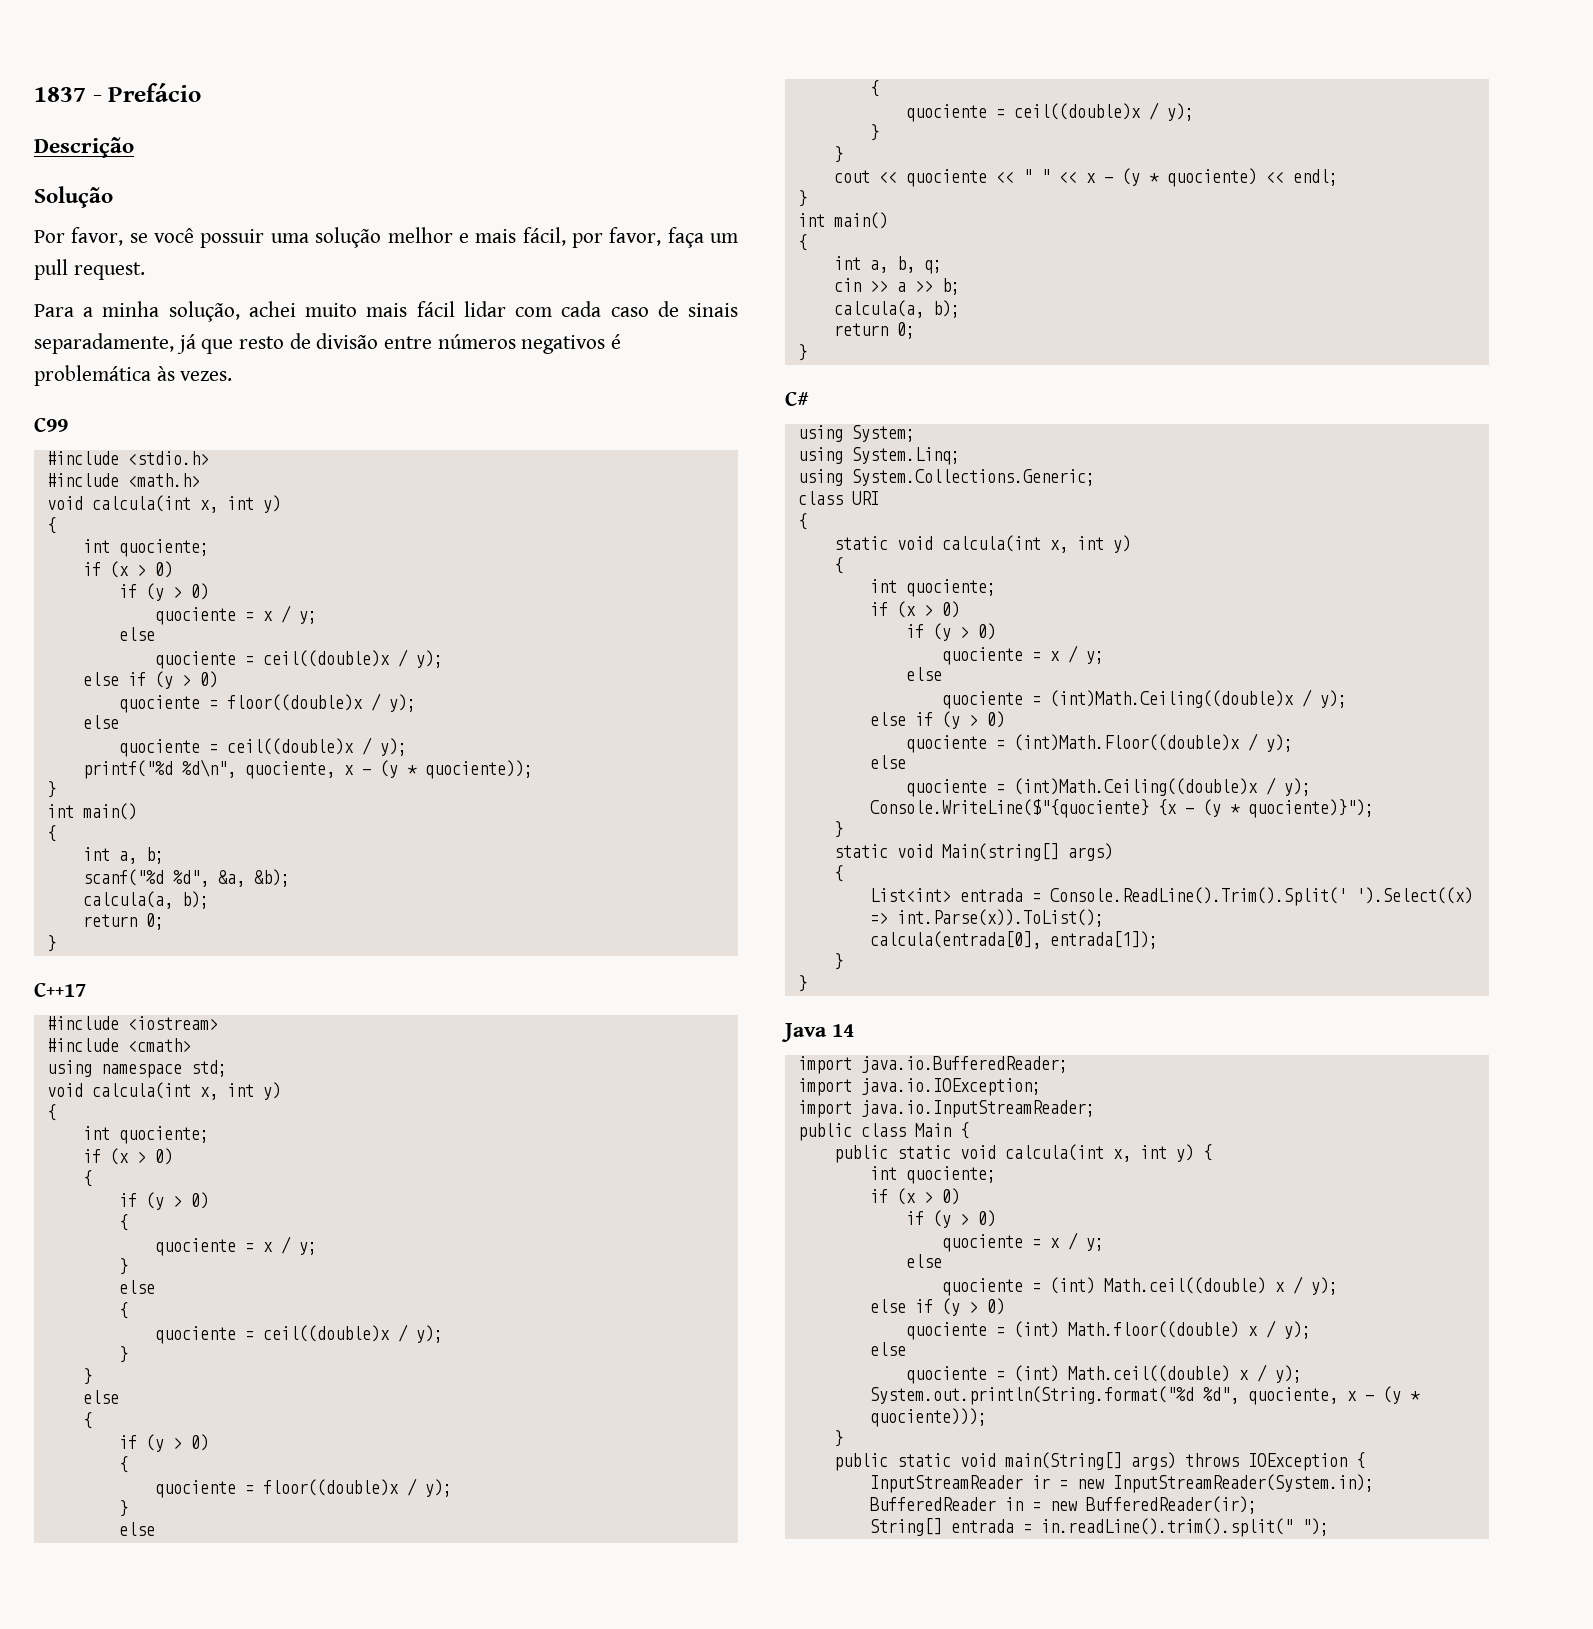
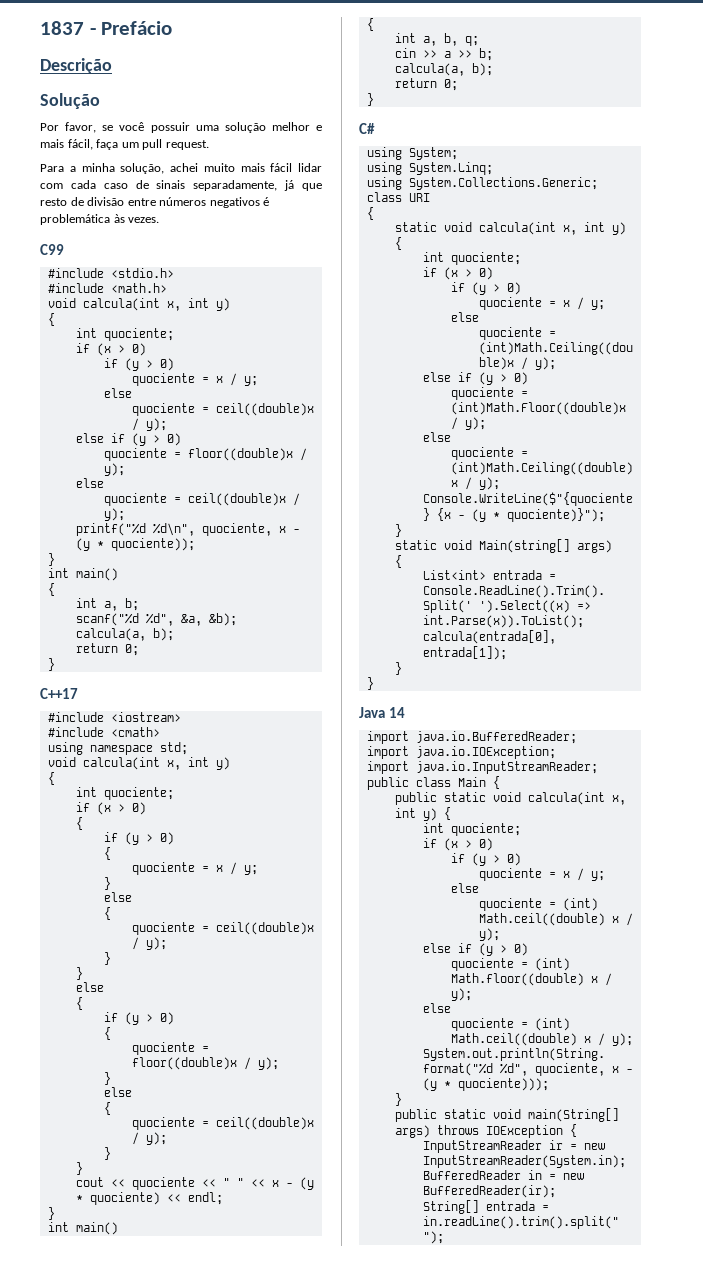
[571,227,662,248] por favor, -> (93, 144) none

